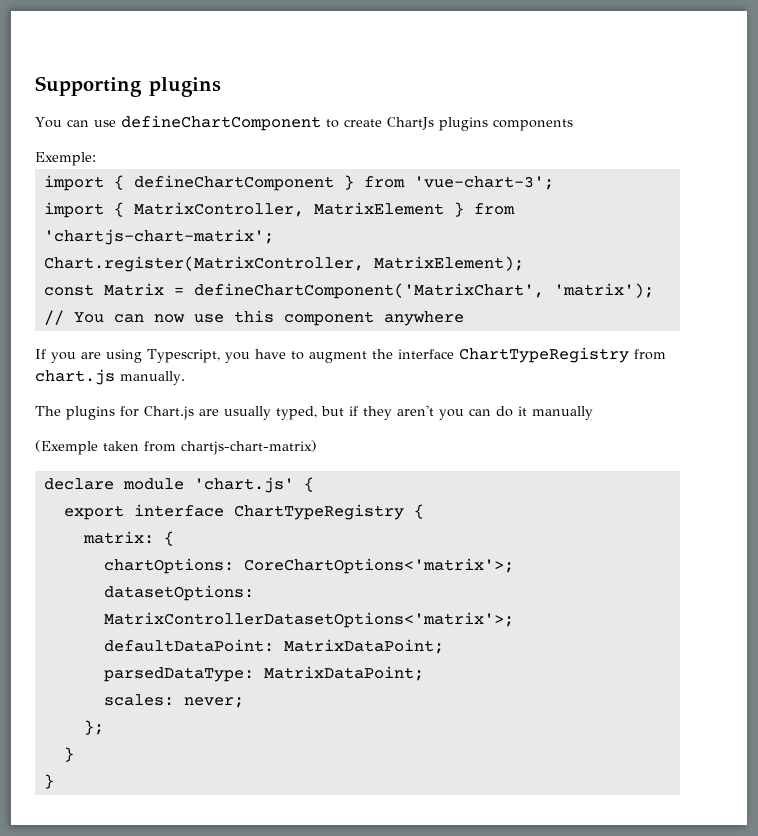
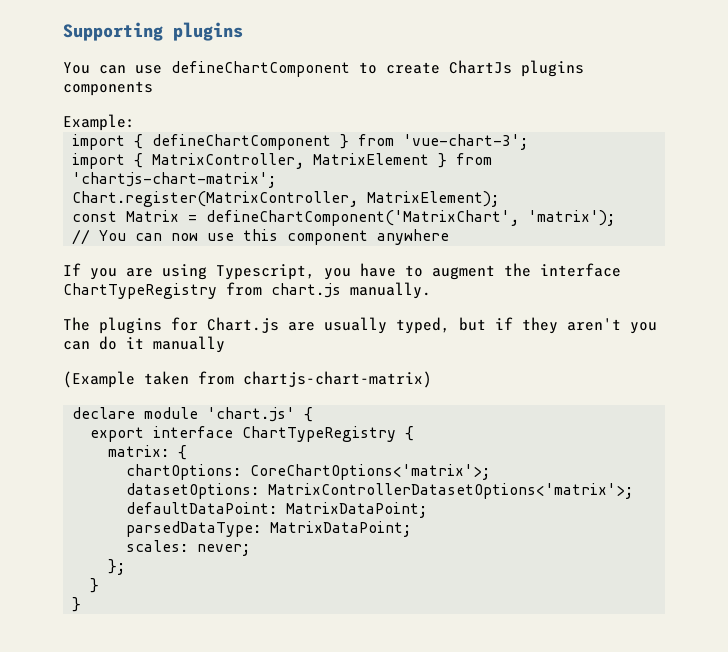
[35,152,96,166] Exemple: -> [63,114,135,131] Example:
[35,440,98,455] (Exemple -> [63,371,135,388] (Example

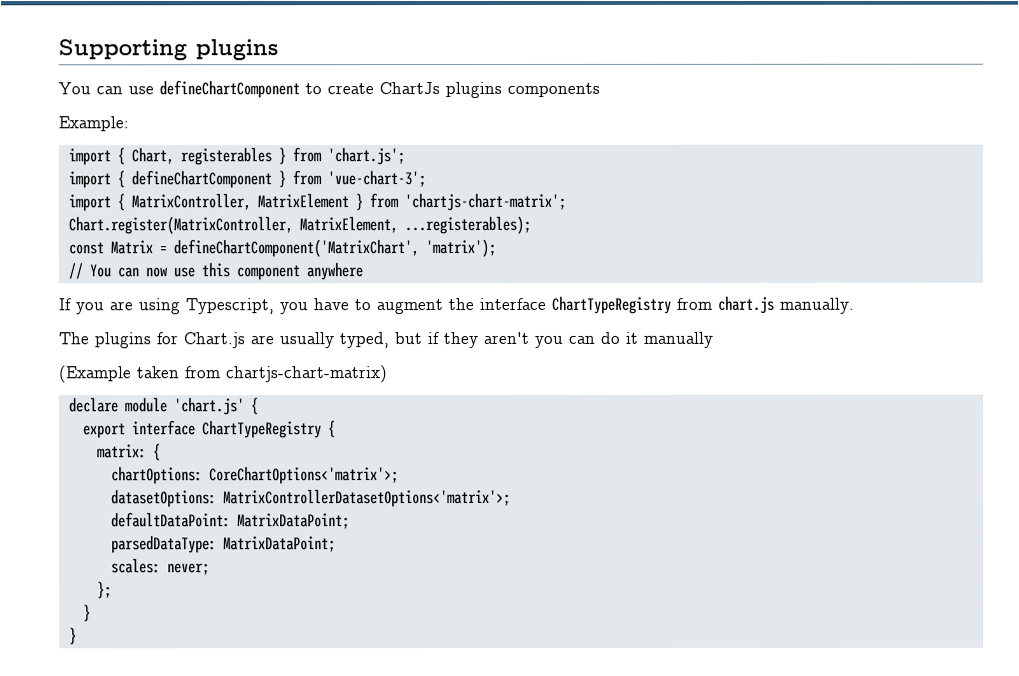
(135, 122) none -> [67,147,405,166] // import { Chart, registerables } from 'chart.js';
[367,191,500,207] MatrixElement); -> [298,215,531,235] MatrixElement, ...registerables);

